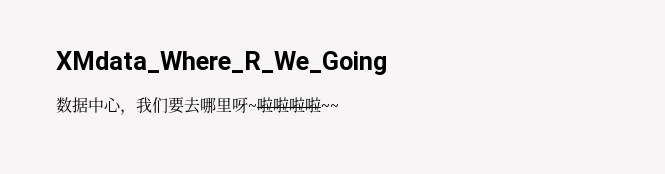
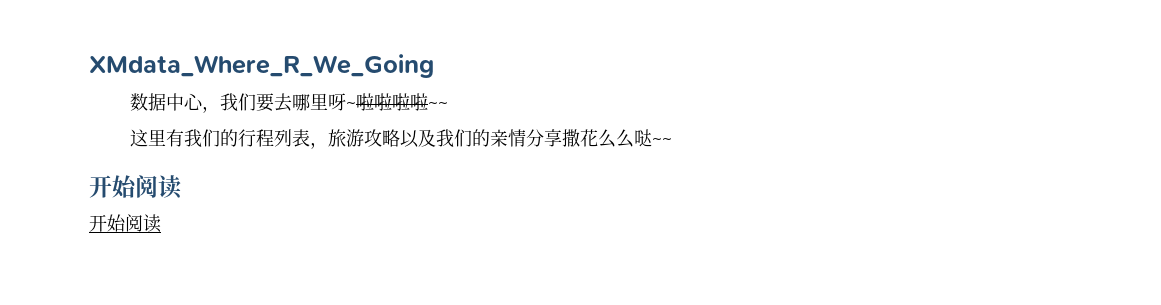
(339, 107) none -> [130,129,673,149] [89,175,182,199] [89,214,161,233] // 这里有我们的行程列表，旅游攻略以及我们的亲情分享撒花么么哒~~ // 开始阅读 // 开始阅读

